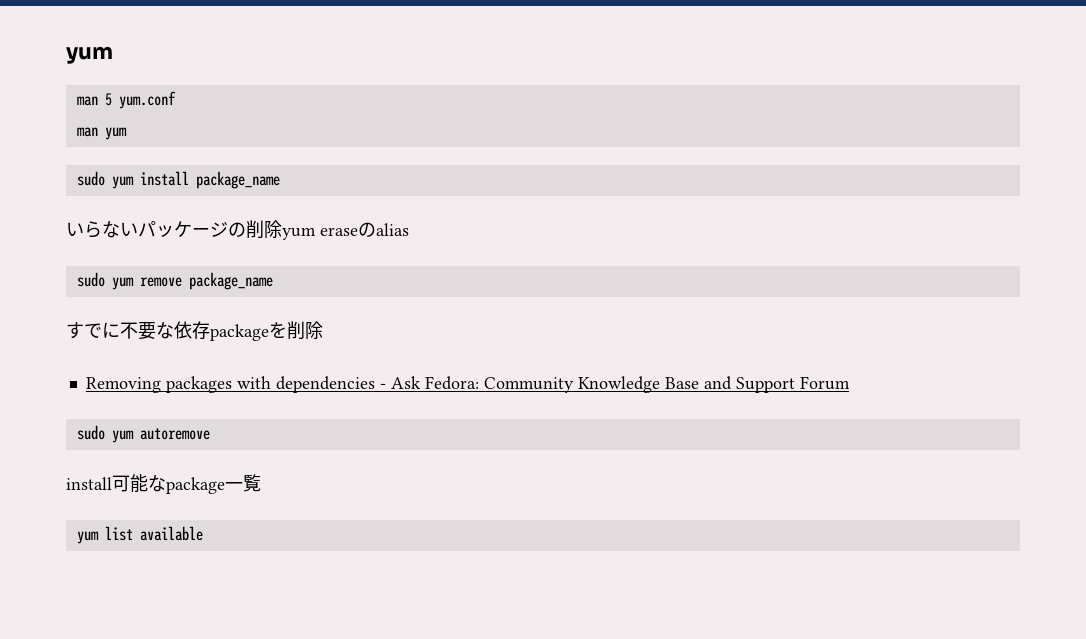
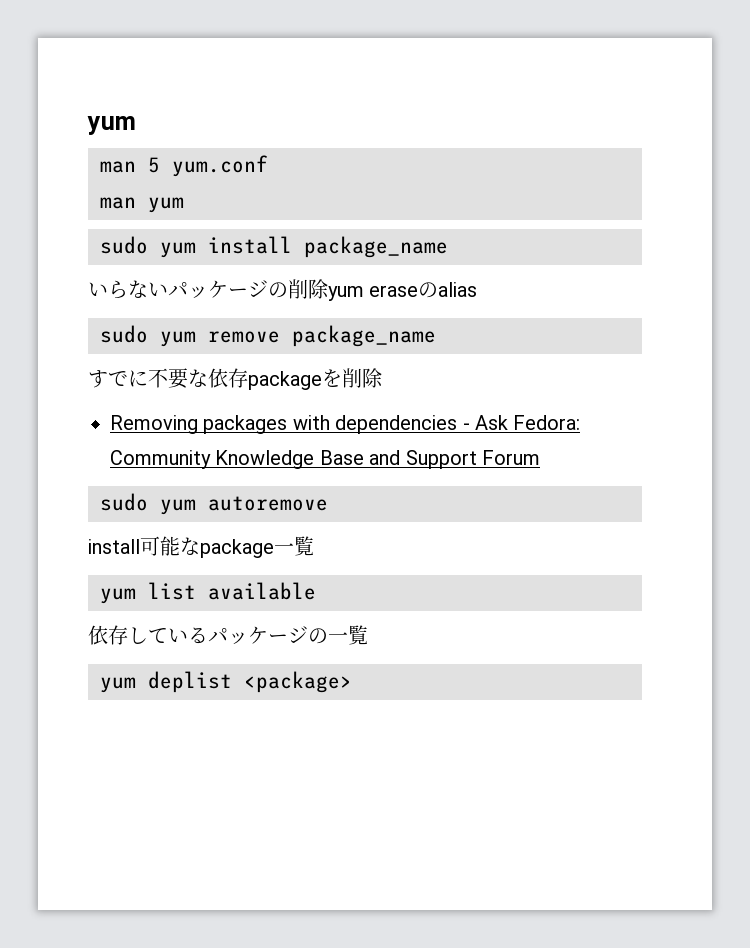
(203, 533) none -> [88,625,368,645] [100,671,352,693] // 依存しているパッケージの一覧 // yum deplist <package>

